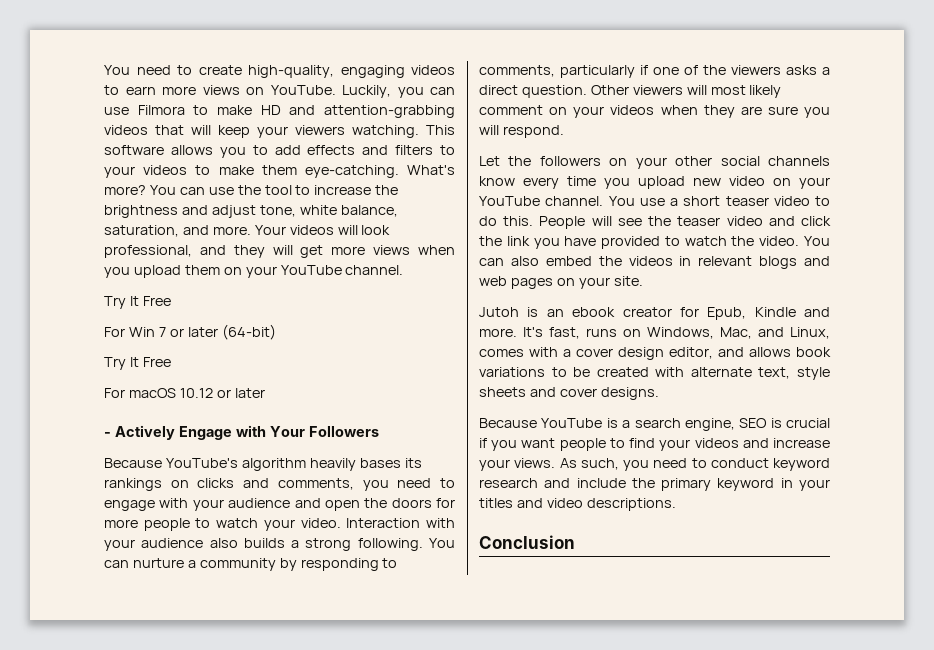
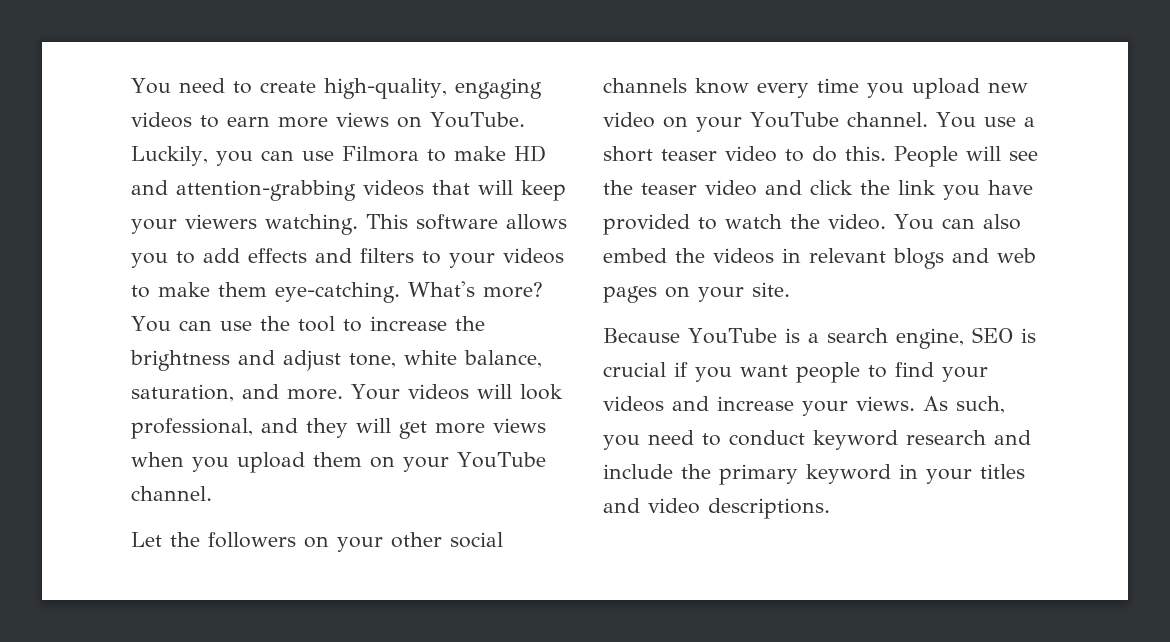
[104,296,171,309] [104,324,276,340] [104,357,171,370] [104,388,265,398] [104,425,379,440] [104,458,422,471] [104,478,456,491] [104,498,455,511] [104,518,456,531] [104,538,455,551] [104,558,398,571] [479,65,830,78] [479,85,782,98] [479,105,830,118] [479,125,564,138] // Try It Free // For Win 7 or later (64-bit) // Try It Free // For macOS 10.12 or later // - Actively Engage with Your Followers // Because YouTube's algorithm heavily bases its rankings on clicks and comments, you need to engage with your audience and open the doors for more people to watch your video. Interaction with your audience also builds a strong following. You can nurture a community by responding to comments, particularly if one of the viewers asks a direct question. Other viewers will most likely comment on your videos when they are sure you will respond. -> (212, 493) none
[479,307,830,320] [479,327,830,339] [479,347,831,360] [479,367,830,380] [479,387,659,400] // Jutoh is an ebook creator for Epub, Kindle and more. It's fast, runs on Windows, Mac, and Linux, comes with a cover design editor, and allows book variations to be created with alternate text, style sheets and cover designs. -> (790, 289) none
[479,535,575,549] // Conclusion -> (830, 508) none

